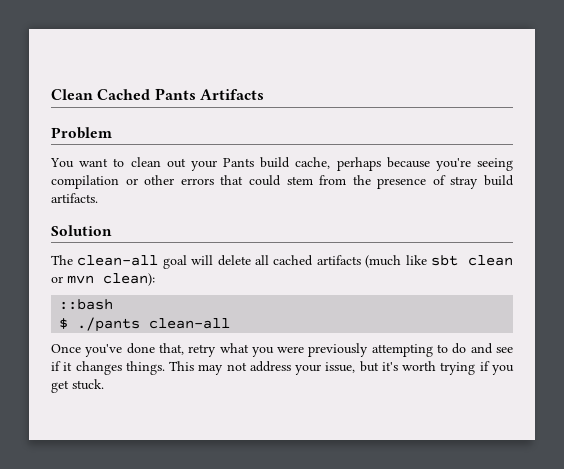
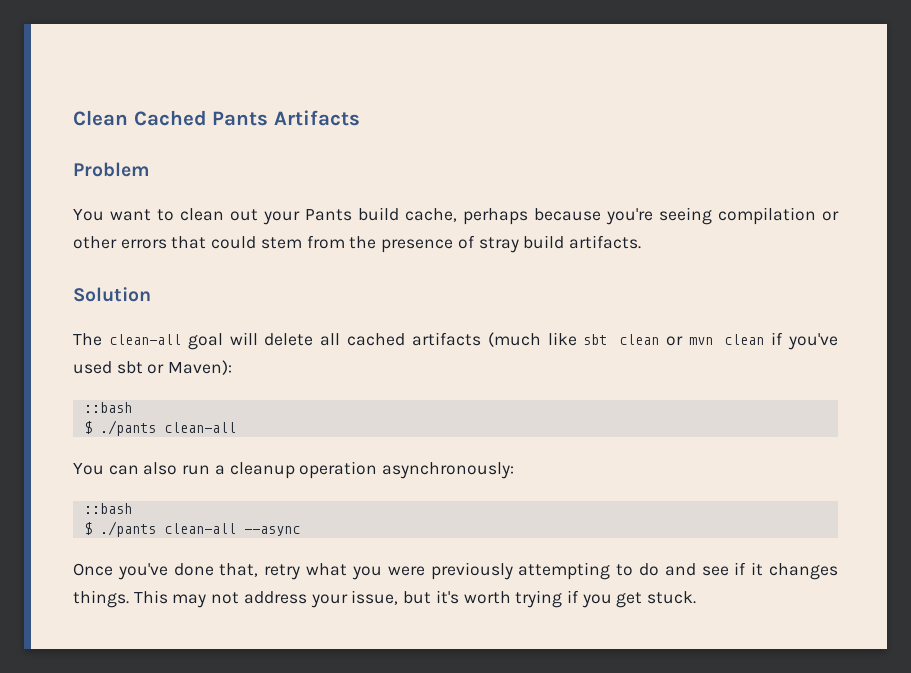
[103,273,155,286] [59,299,114,310] [59,317,231,332] clean): // ::bash // $ ./pants clean-all -> [724,332,838,350] [73,360,233,375] [83,402,132,413] [83,420,236,436] [73,461,515,479] [83,503,132,514] [83,521,300,537] clean if you've used sbt or Maven): // ::bash // $ ./pants clean-all // You can also run a cleanup operation asynchronously: // ::bash // $ ./pants clean-all --async

